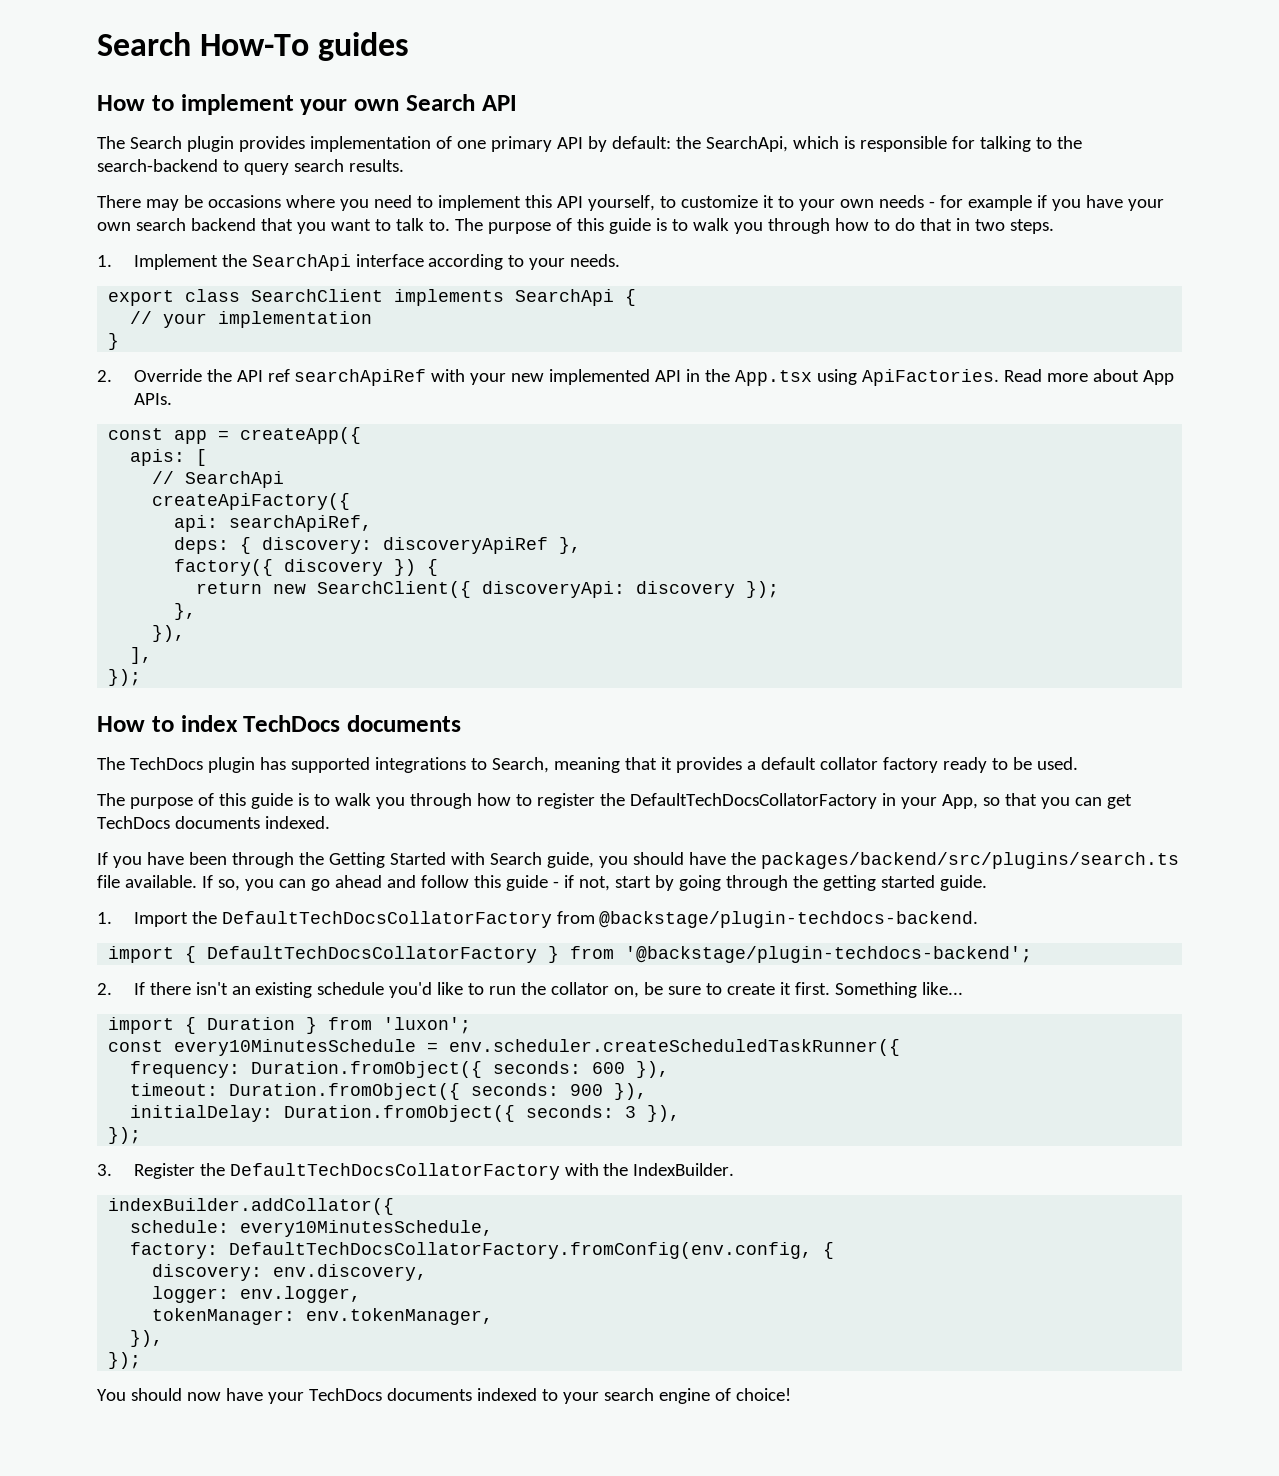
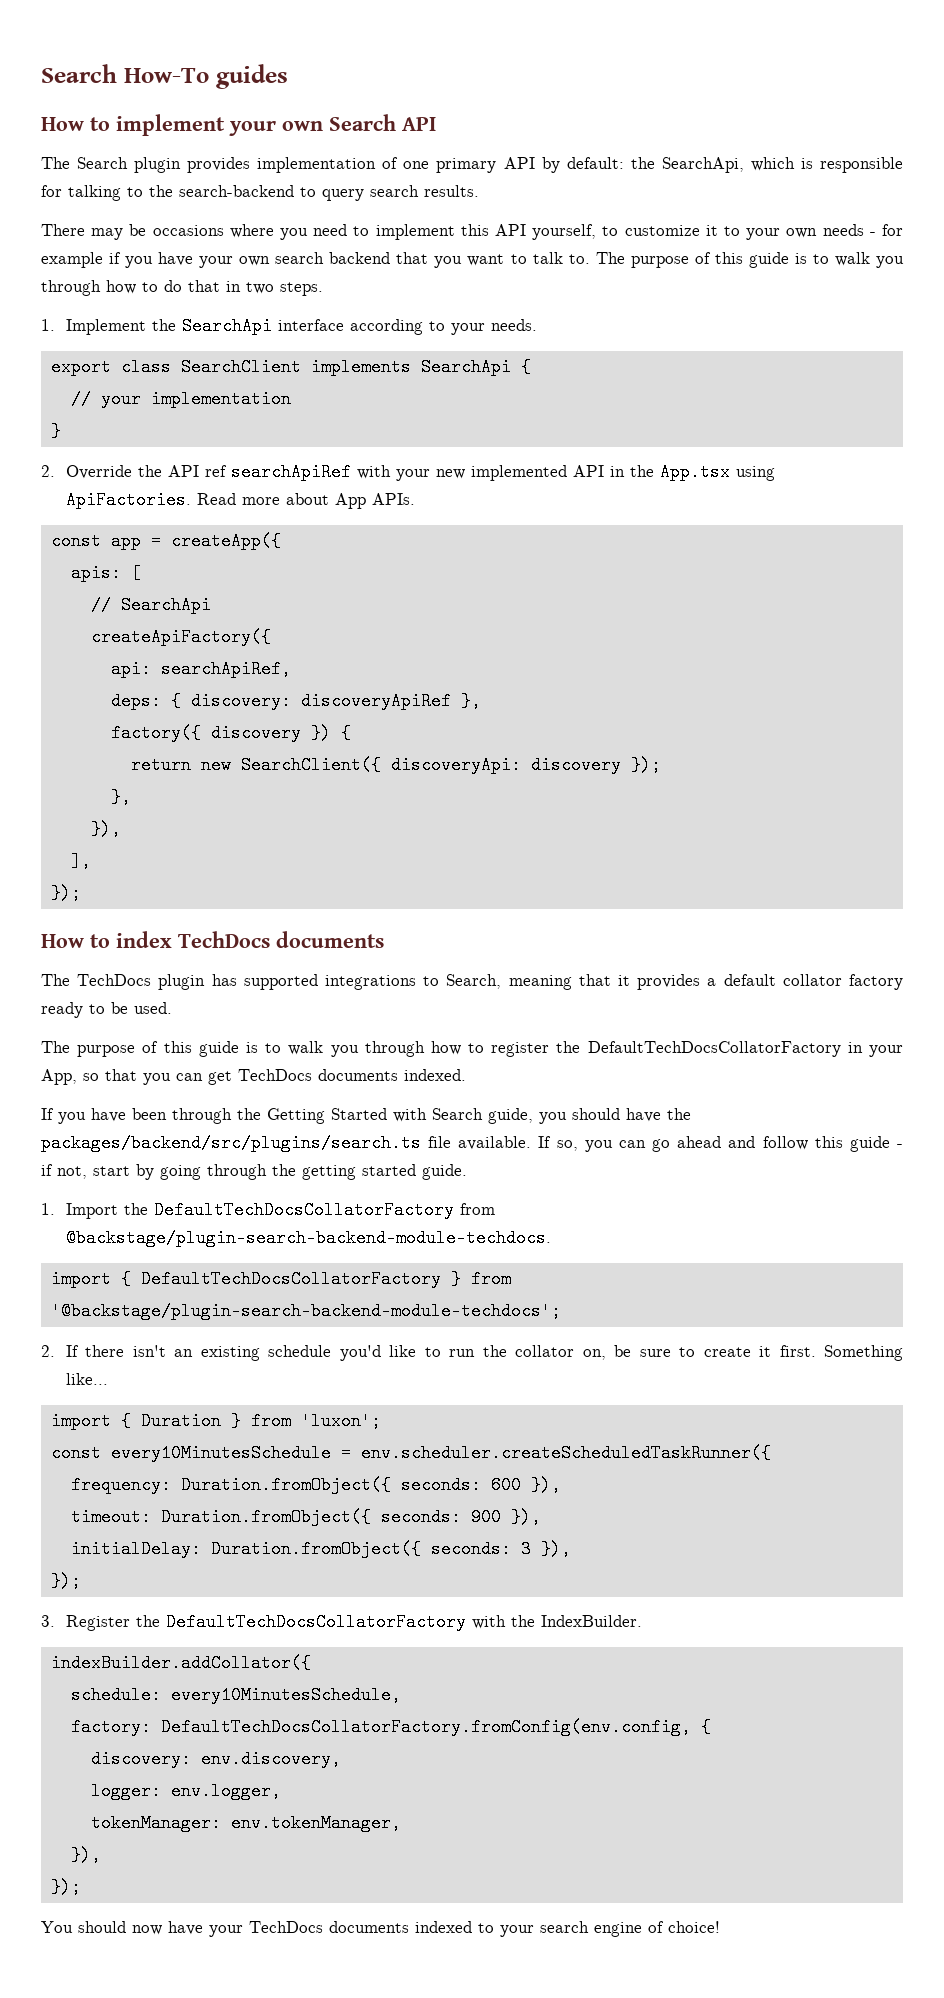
[599,911,979,928] @backstage/plugin-techdocs-backend. -> [65,1229,551,1247] @backstage/plugin-search-backend-module-techdocs.
[625,946,1033,963] '@backstage/plugin-techdocs-backend'; -> [50,1302,561,1320] '@backstage/plugin-search-backend-module-techdocs';

